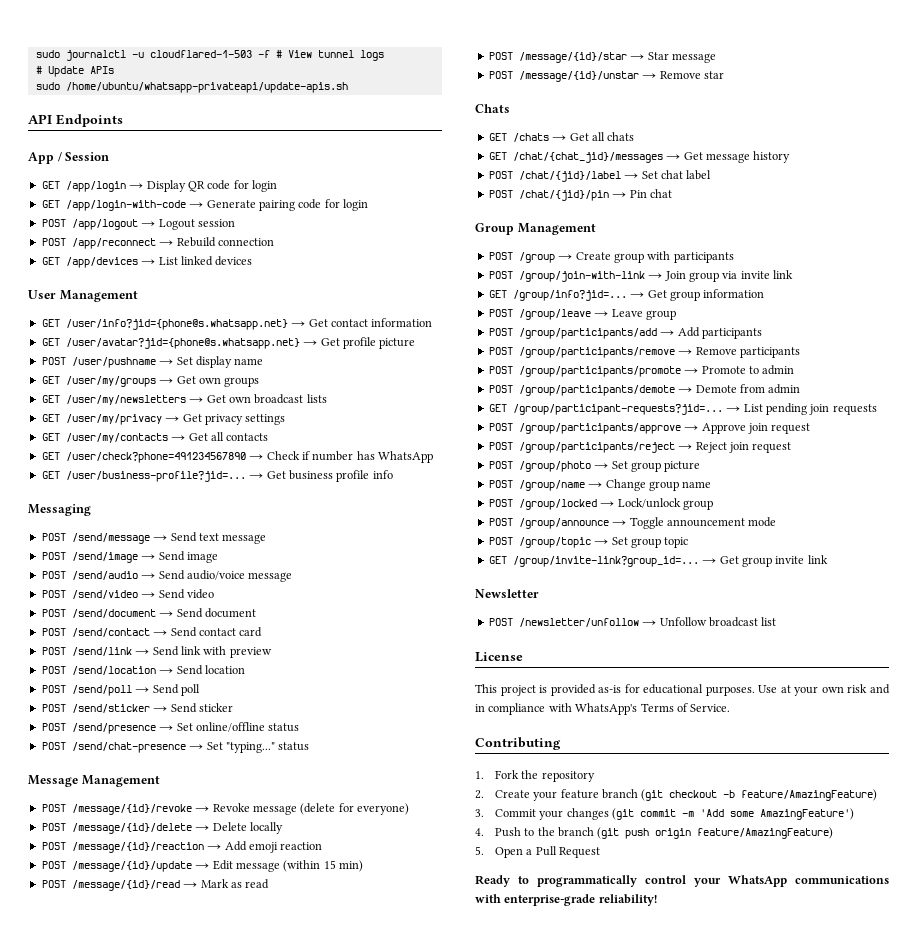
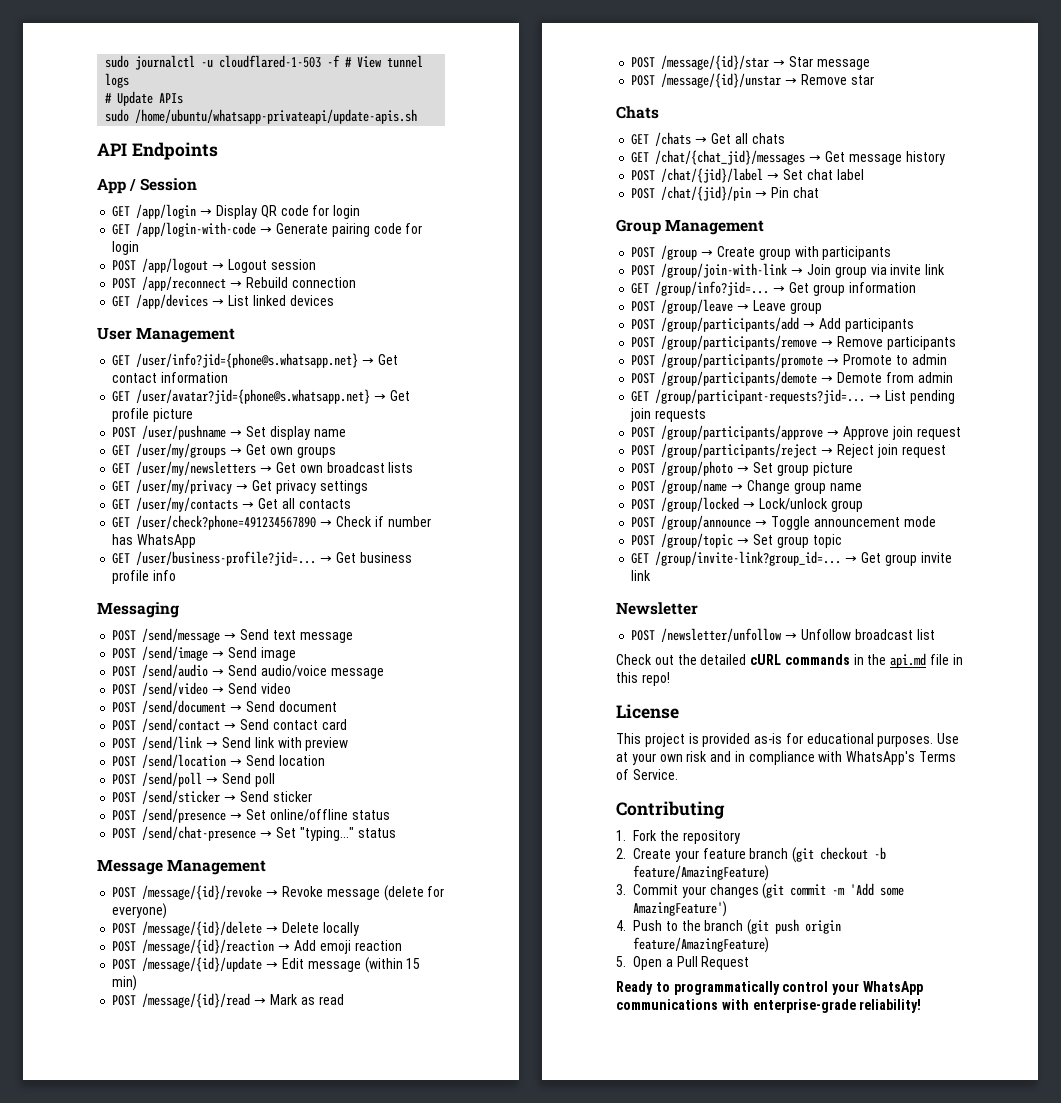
(777, 621) none -> [616,653,963,668] [616,672,670,686] // Check out the detailed cURL commands in the api.md file in this repo!

